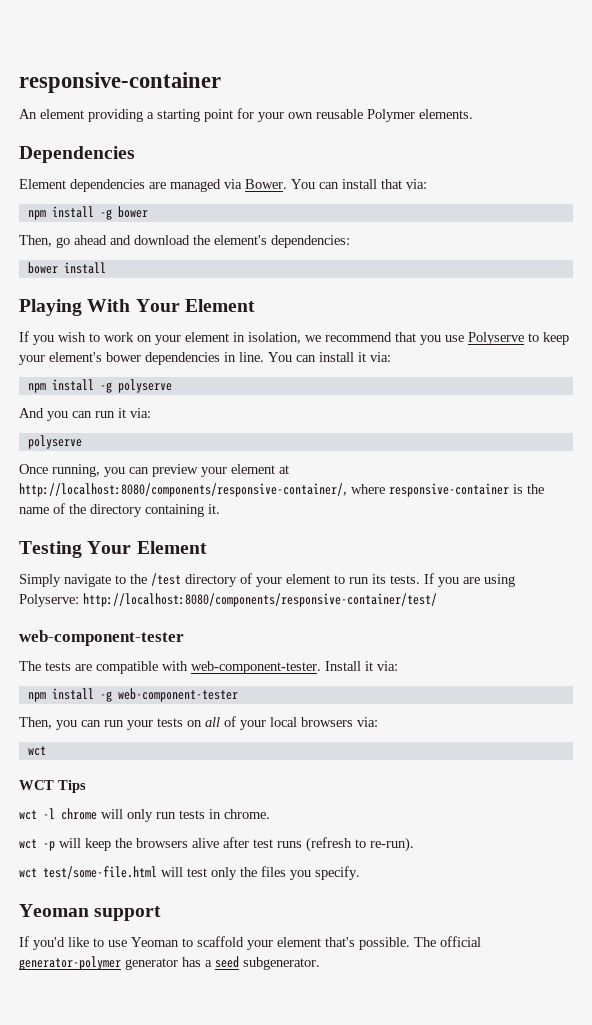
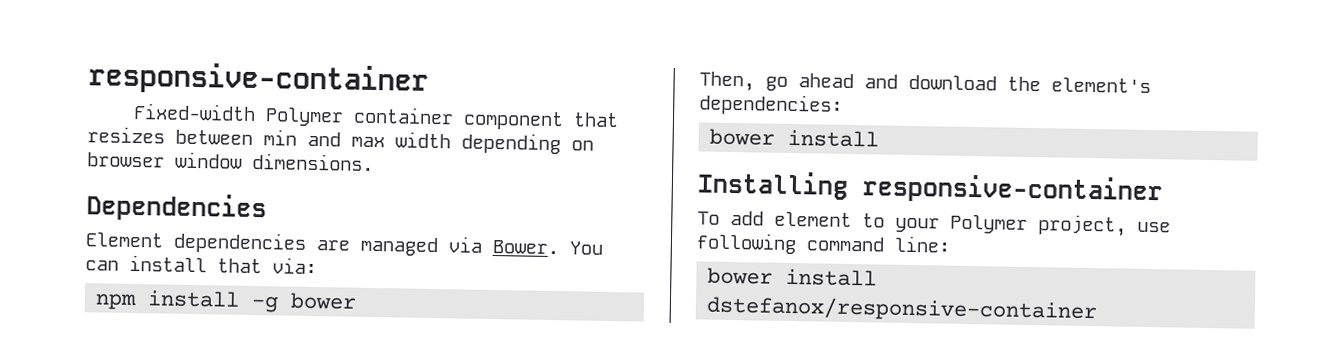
[19,72,221,93] [19,108,473,122] responsive-container // An element providing a starting point for your own reusable Polymer elements. -> [88,61,429,97] [132,102,619,131] [87,126,594,155] [87,151,374,171] responsive-container // Fixed-width Polymer container component that resizes between min and max width depending on browser window dimensions.
[19,299,255,316] [19,331,569,345] [19,352,391,365] [27,379,172,393] [19,408,151,421] [27,435,82,449] [19,464,289,477] [19,483,544,497] [19,503,220,517] [19,541,207,558] [19,573,515,587] [19,593,437,607] [19,630,184,646] [19,661,398,674] [27,688,238,702] [19,716,378,730] [27,746,46,756] [19,780,86,793] [19,808,270,822] [19,837,414,852] [19,866,360,880] [19,904,162,921] [19,936,481,950] [19,956,320,970] Playing With Your Element // If you wish to work on your element in isolation, we recommend that you use Polyserve to keep your element's bower dependencies in line. You can install it via: // npm install -g polyserve // And you can run it via: // polyserve // Once running, you can preview your element at http://localhost:8080/components/responsive-container/, where responsive-container is the name of the directory containing it. // Testing Your Element // Simply navigate to the /test directory of your element to run its tests. If you are using Polyserve: http://localhost:8080/components/responsive-container/test/ // web-component-tester // The tests are compatible with web-component-tester. Install it via: // npm install -g web-component-tester // Then, you can run your tests on all of your local browsers via: // wct // WCT Tips // wct -l chrome will only run tests in chrome. // wct -p will keep the browsers alive after test runs (refresh to re-run). // wct test/some-file.html will test only the files you specify. // Yeoman support // If you'd like to use Yeoman to scaffold your element that's possible. The official generator-polymer generator has a seed subgenerator. -> [697,170,1164,206] [697,210,1171,237] [696,232,951,255] [707,267,878,287] [706,295,1098,324] Installing responsive-container // To add element to your Polymer project, use following command line: // bower install dstefanox/responsive-container

